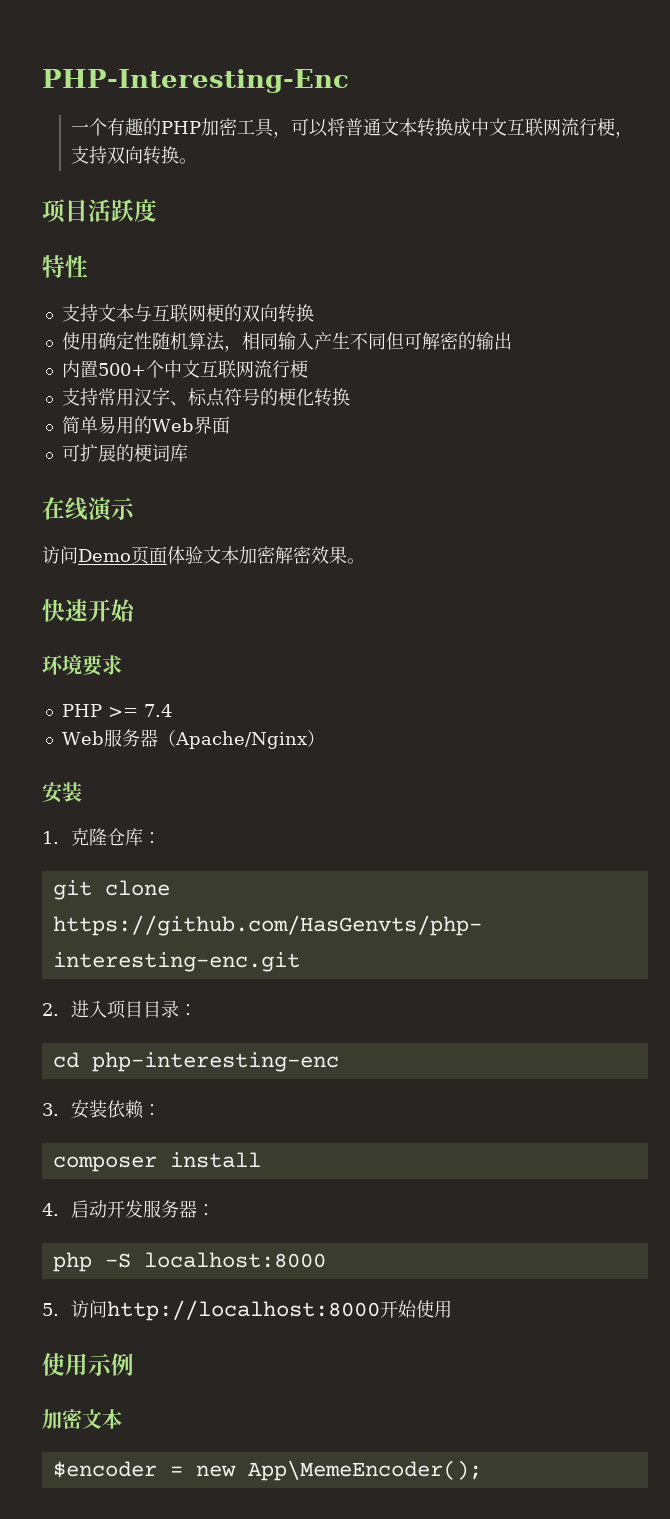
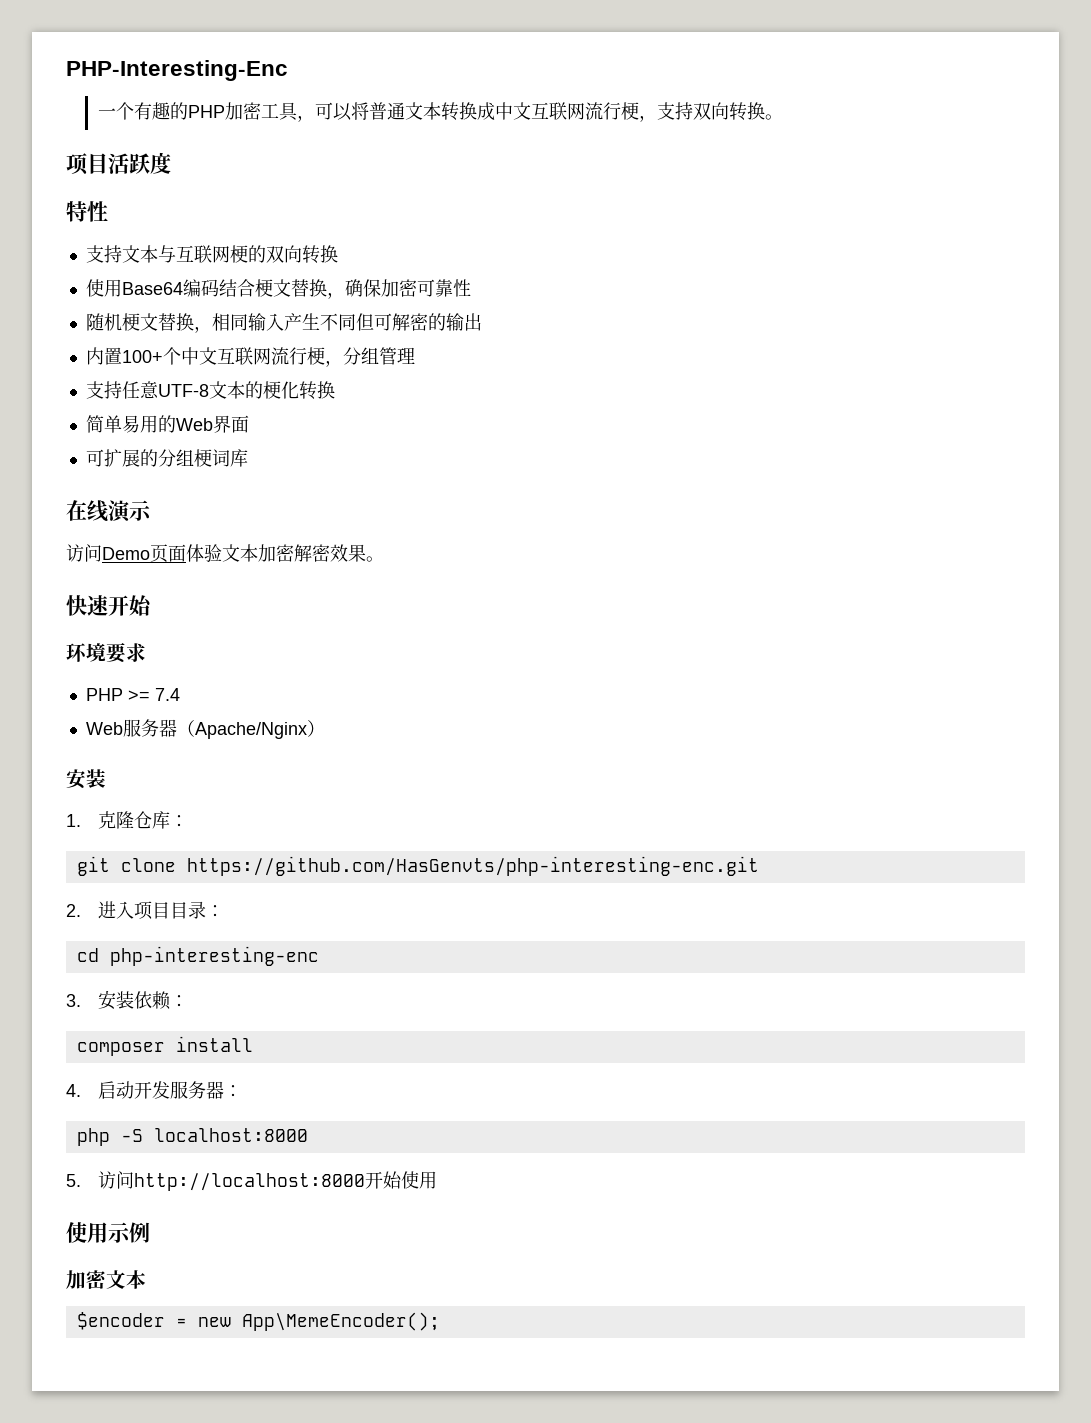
[97,331,225,351] 确定性随机算法 -> [121,279,471,299] [85,313,194,331] Base64编码结合梗文替换，确保加密可靠性 // 随机梗文替换
[97,363,146,376] 500+ -> [121,350,163,363] 100+
[61,387,260,407] // 支持常用汉字、标点符号 -> [324,347,415,367] [85,381,245,399] ，分组管理 // 支持任意UTF-8文本
(134, 453) none -> [157,449,194,467] 分组

